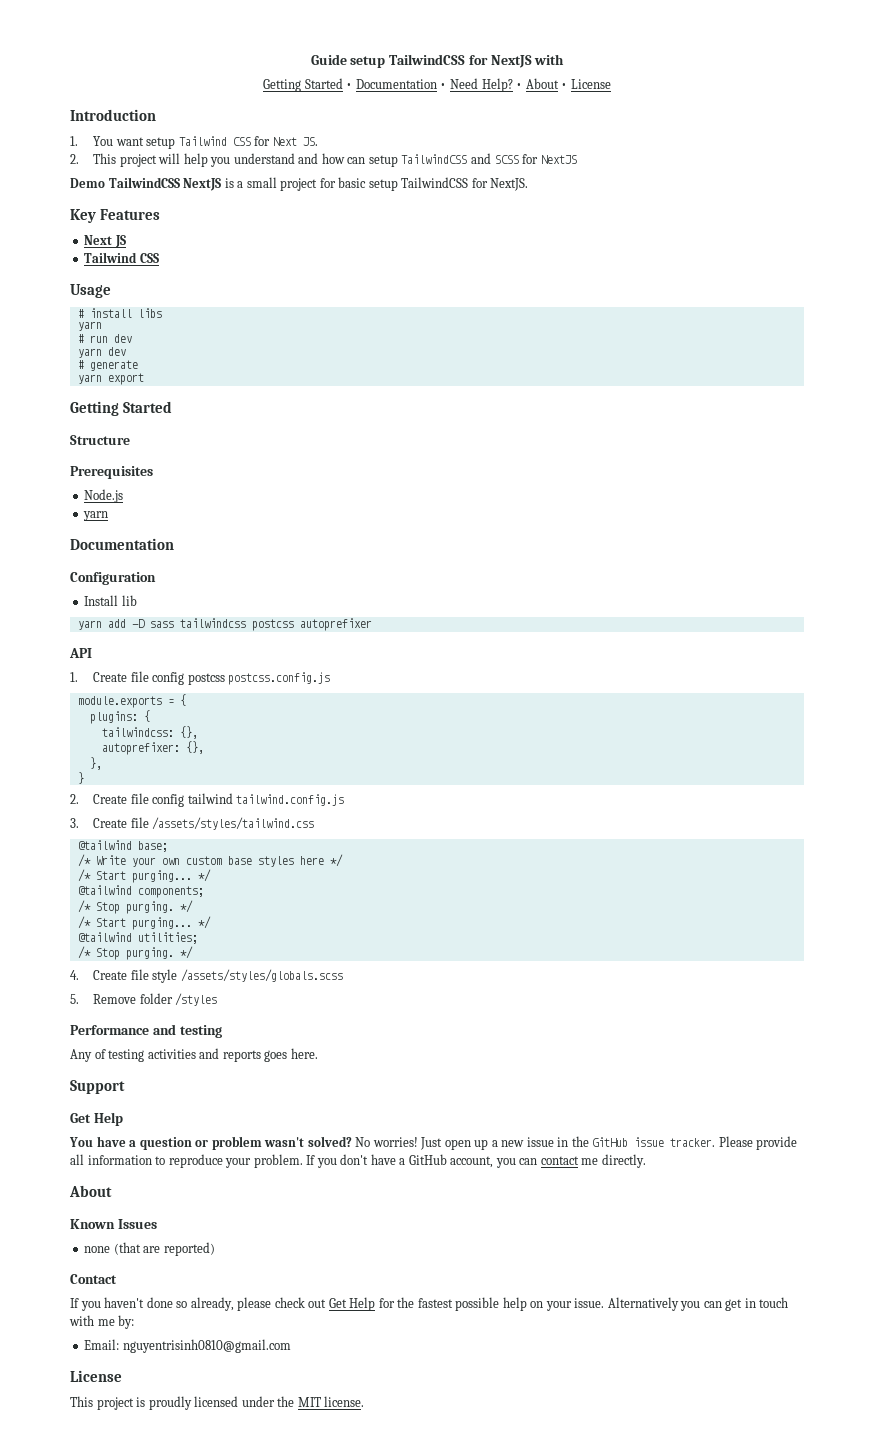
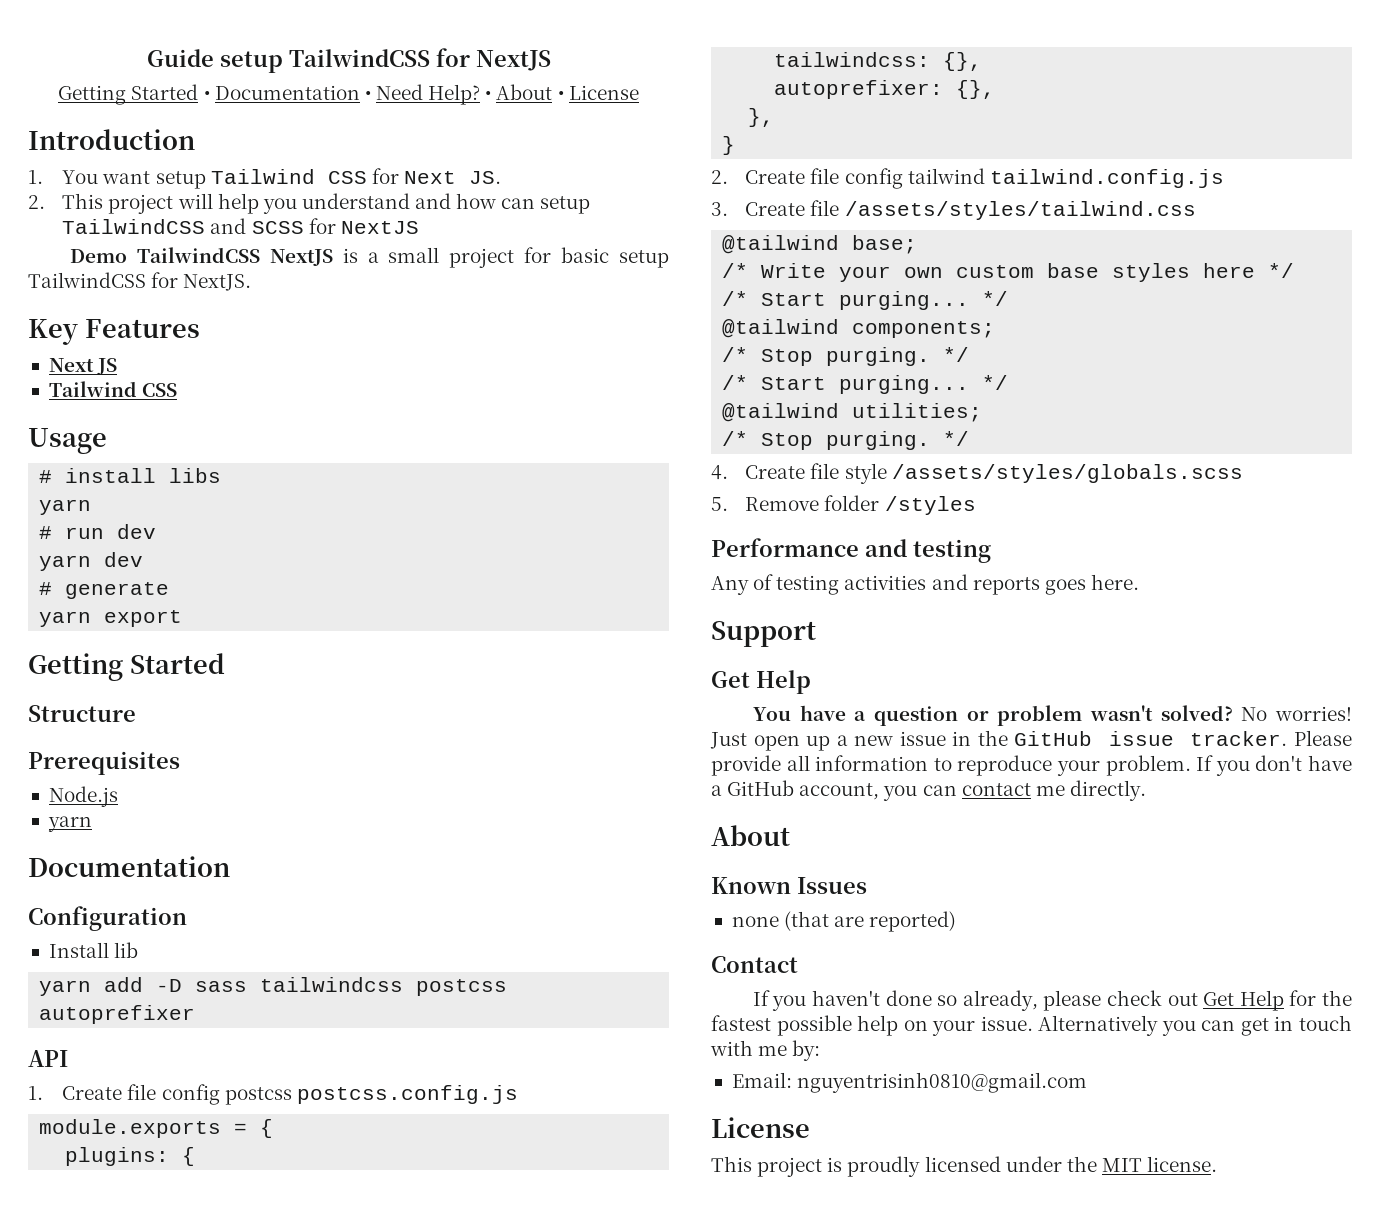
[534,54,565,65] with -> (551, 60) none

